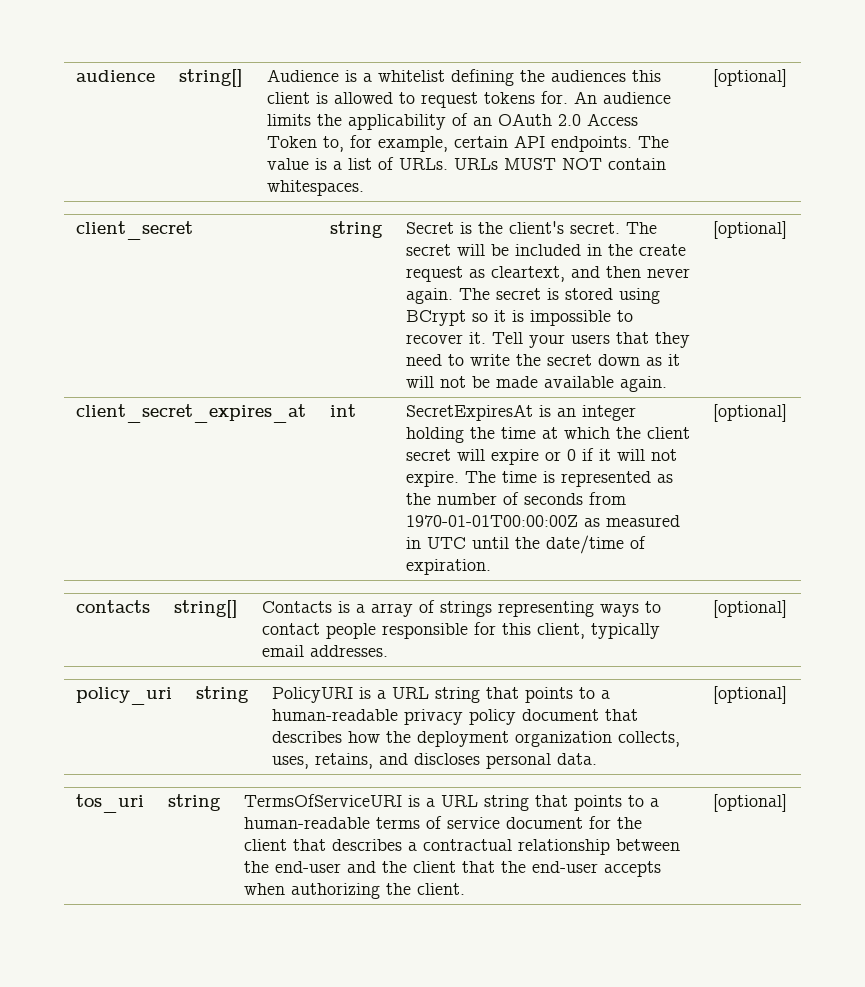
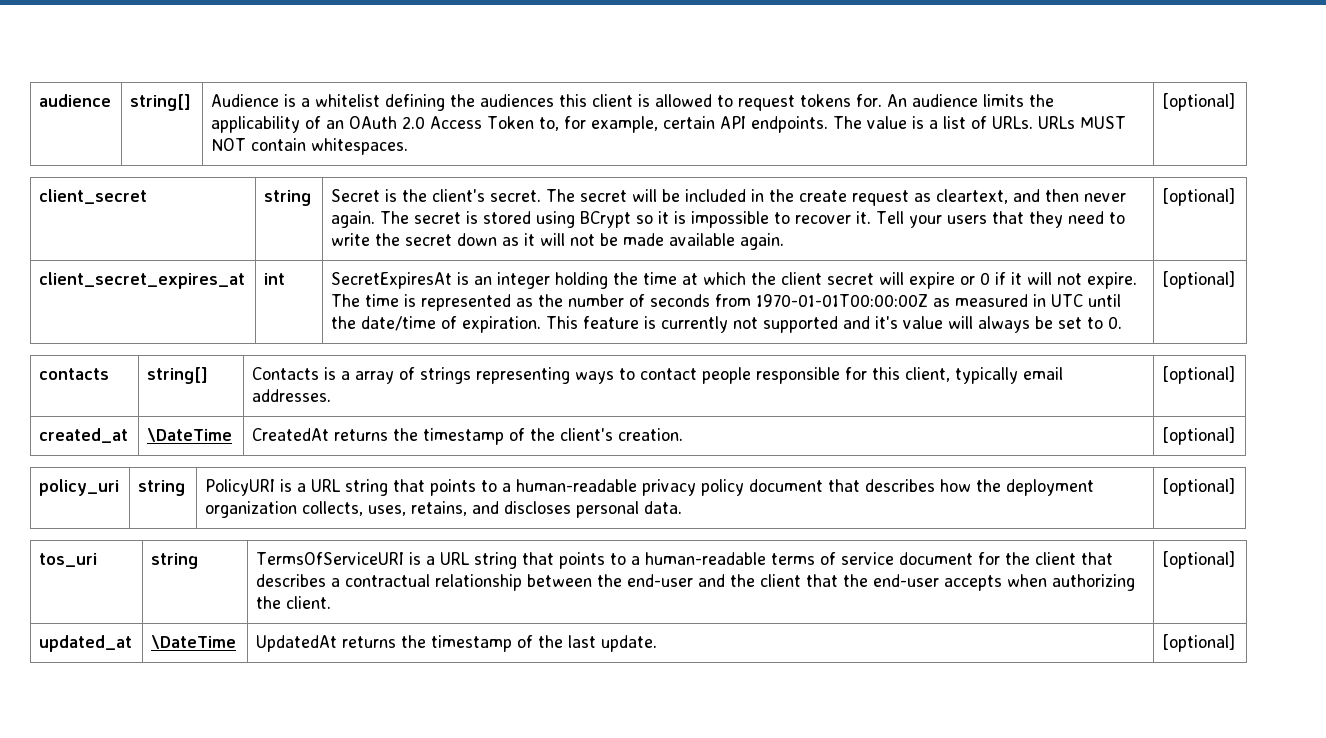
(491, 567) none -> [546,316,1123,333] This feature is currently not supported and it's value will always be set to 0.
(787, 609) none -> [39,428,129,443] [147,428,233,442] [252,428,684,445] [1162,427,1236,445] // created_at | \DateTime | CreatedAt returns the timestamp of the client's creation. | [optional]
(787, 803) none -> [39,635,133,652] [151,635,237,649] [256,635,658,652] [1162,634,1236,652] // updated_at | \DateTime | UpdatedAt returns the timestamp of the last update. | [optional]

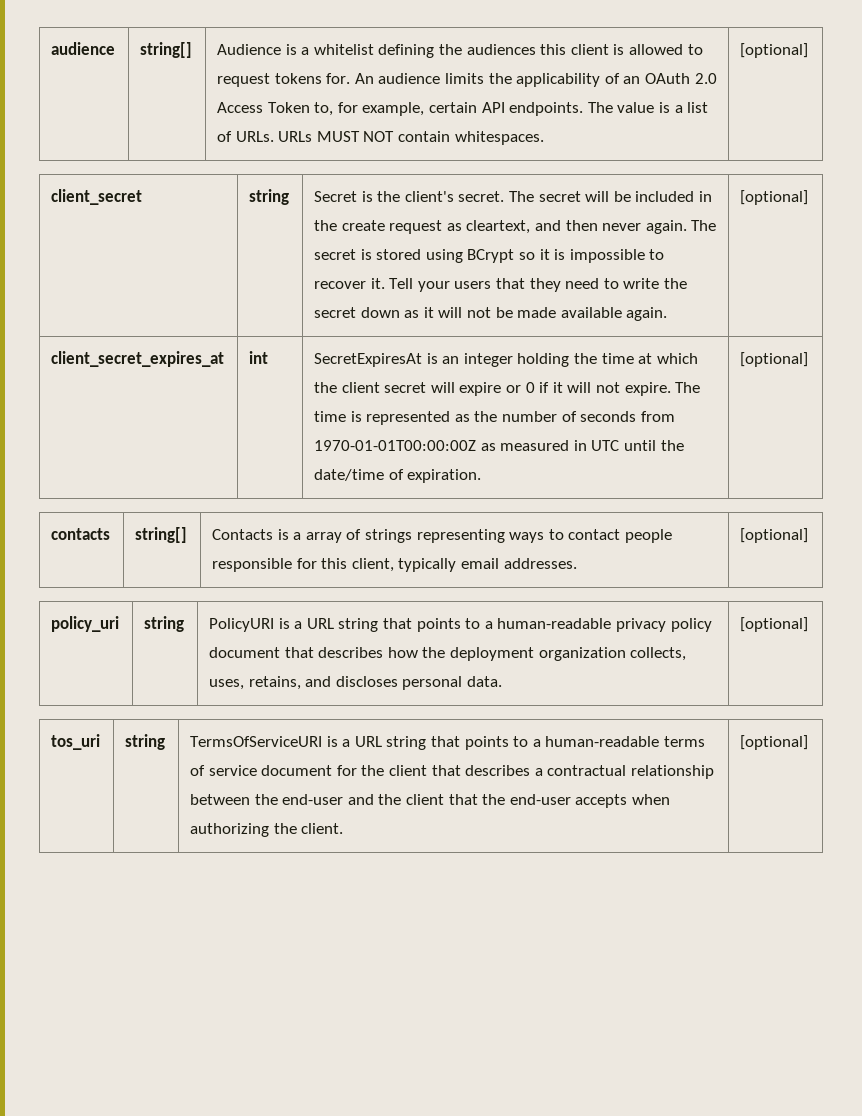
[546,316,1123,333] This feature is currently not supported and it's value will always be set to 0. -> (482, 476) none
[39,428,129,443] [147,428,233,442] [252,428,684,445] [1162,427,1236,445] // created_at | \DateTime | CreatedAt returns the timestamp of the client's creation. | [optional] -> (809, 535) none
[39,635,133,652] [151,635,237,649] [256,635,658,652] [1162,634,1236,652] // updated_at | \DateTime | UpdatedAt returns the timestamp of the last update. | [optional] -> (809, 742) none

